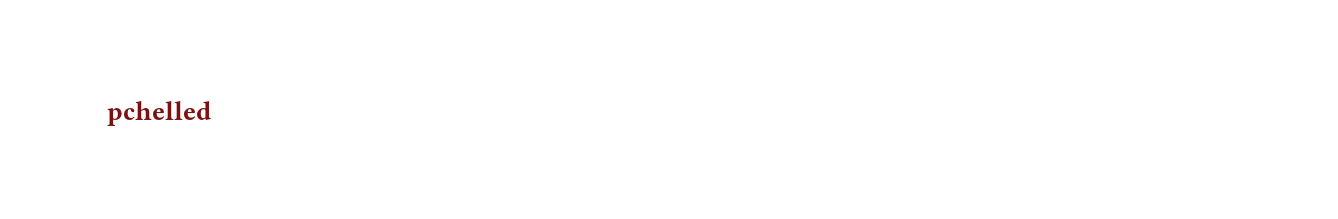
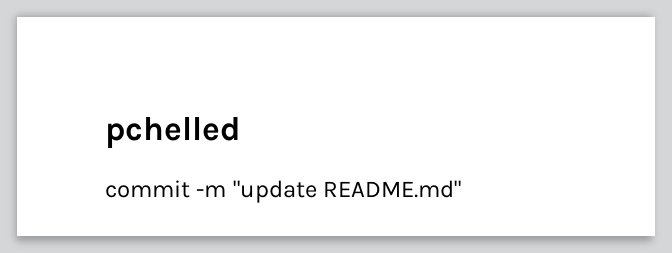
(211, 113) none -> [105,180,462,203] // commit -m "update README.md"

